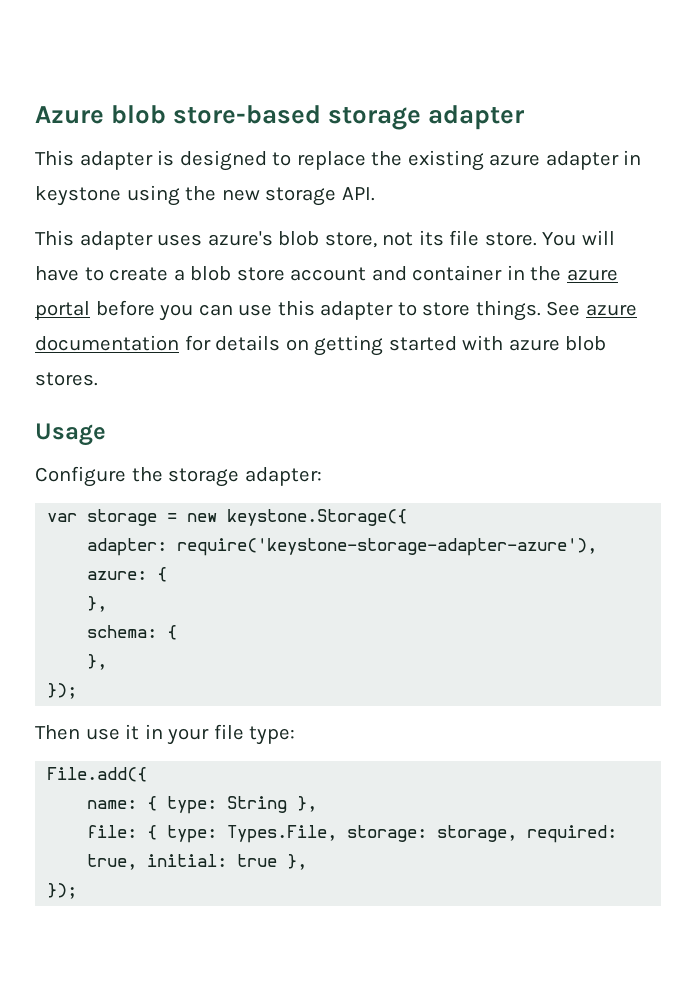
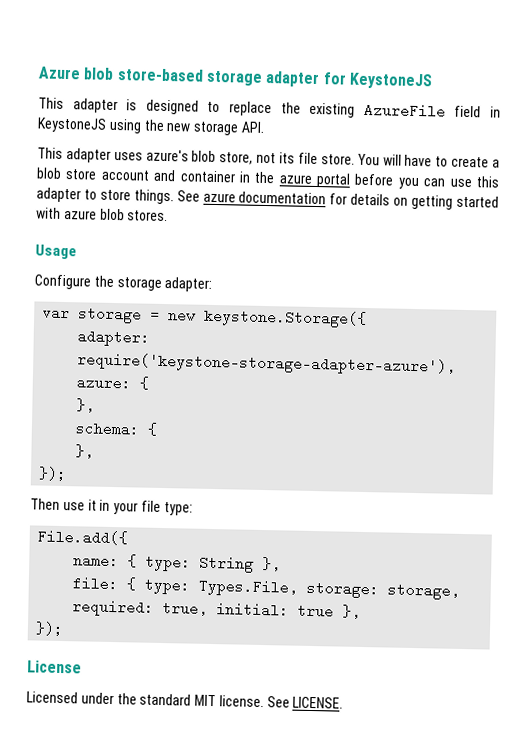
(526, 117) none -> [322,72,433,90] for KeystoneJS
[489,150,642,170] [35,186,121,206] azure adapter in keystone -> [363,102,502,119] [37,117,107,133] AzureFile field in KeystoneJS
(78, 891) none -> [27,660,82,674] [26,691,344,709] // License // Licensed under the standard MIT license. See LICENSE.

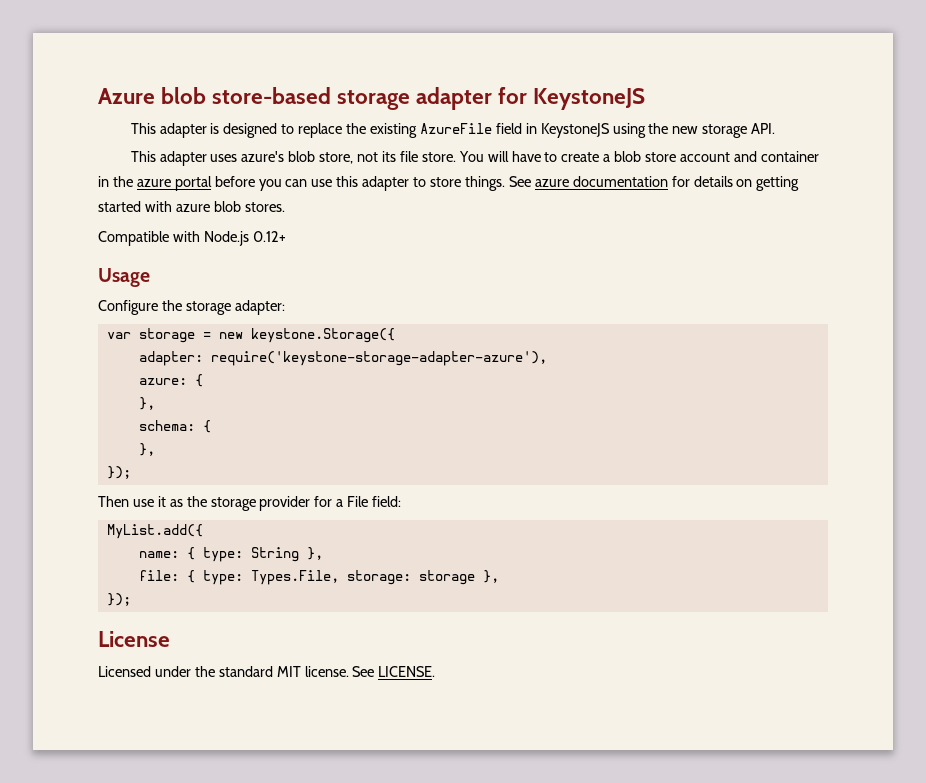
(169, 216) none -> [98,231,286,246] // Compatible with Node.js 0.12+
[99,499,193,516] [37,529,129,546] in your file type: // File.add({ -> [169,496,402,511] [106,524,203,539] as the storage provider for a File field: // MyList.add({
[387,582,461,600] [72,599,335,619] storage, required: true, initial: true -> [418,570,475,585] storage

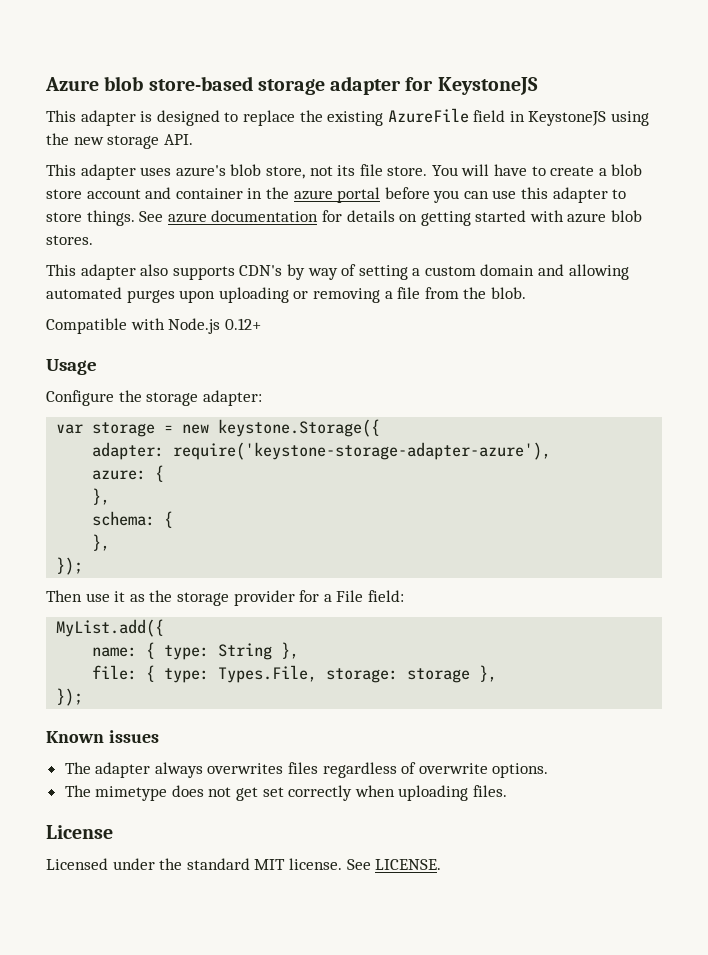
(285, 207) none -> [46,264,629,280] [46,287,526,303] // This adapter also supports CDN's by way of setting a custom domain and allowing automated purges upon uploading or removing a file from the blob.
(131, 599) none -> [46,730,159,743] [64,762,549,778] [64,785,508,801] // Known issues // The adapter always overwrites files regardless of overwrite options. // The mimetype does not get set correctly when uploading files.

